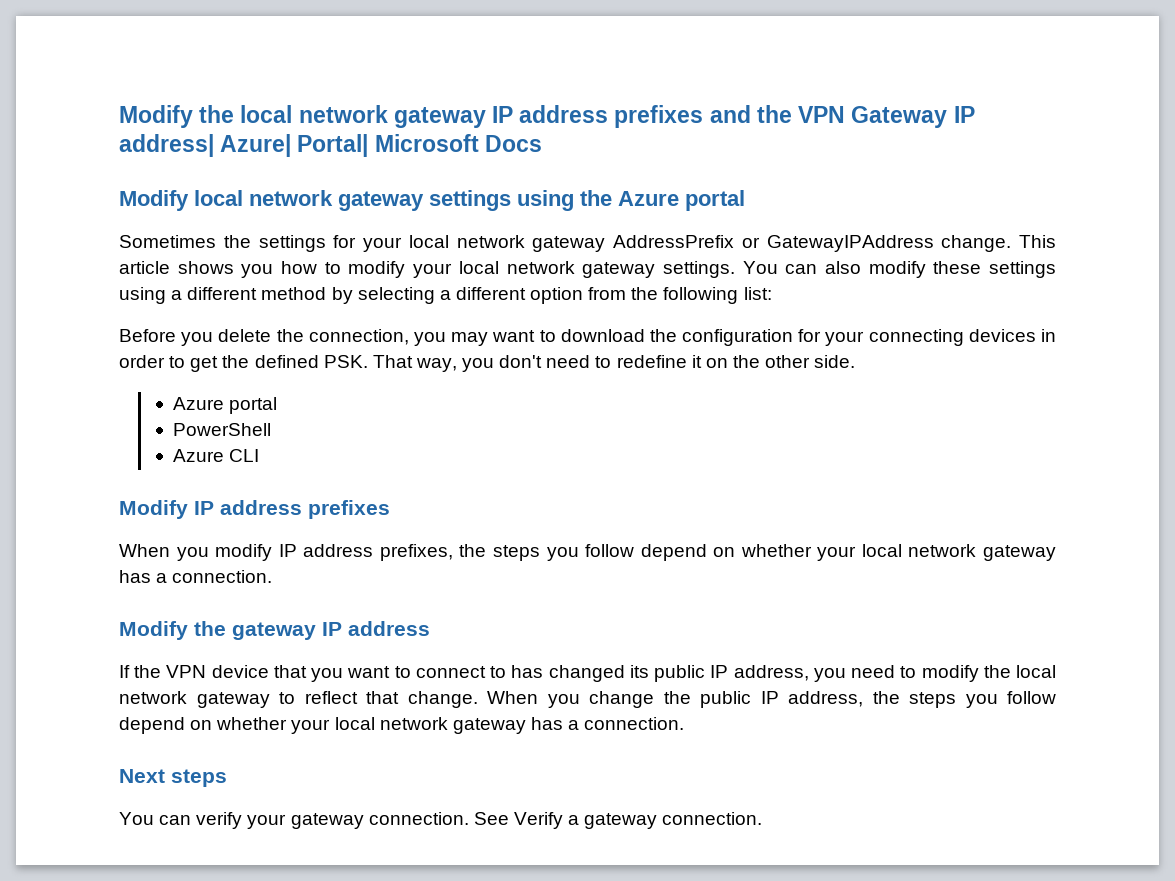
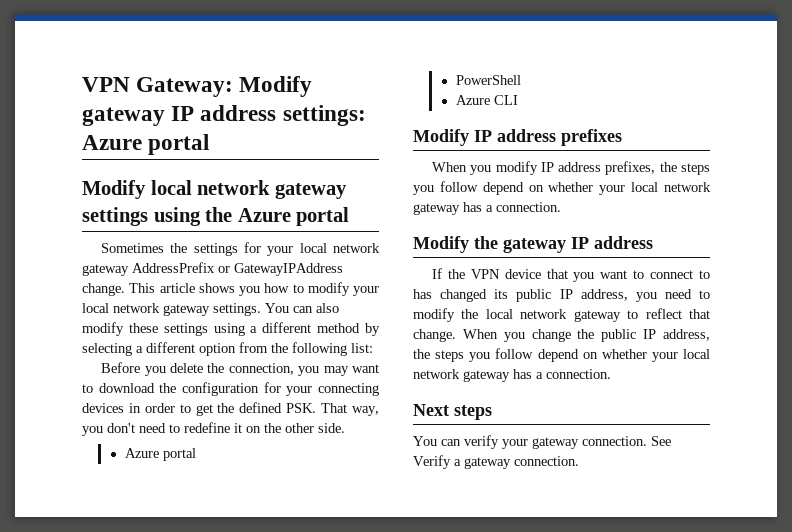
[119,105,975,128] [119,134,542,157] Modify the local network gateway IP address prefixes and the VPN Gateway IP address| Azure| Portal| Microsoft Docs -> [82,76,313,97] [82,105,366,126] [82,134,210,155] VPN Gateway: Modify gateway IP address settings: Azure portal

